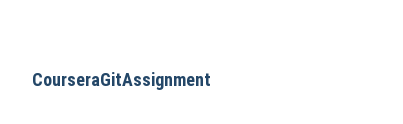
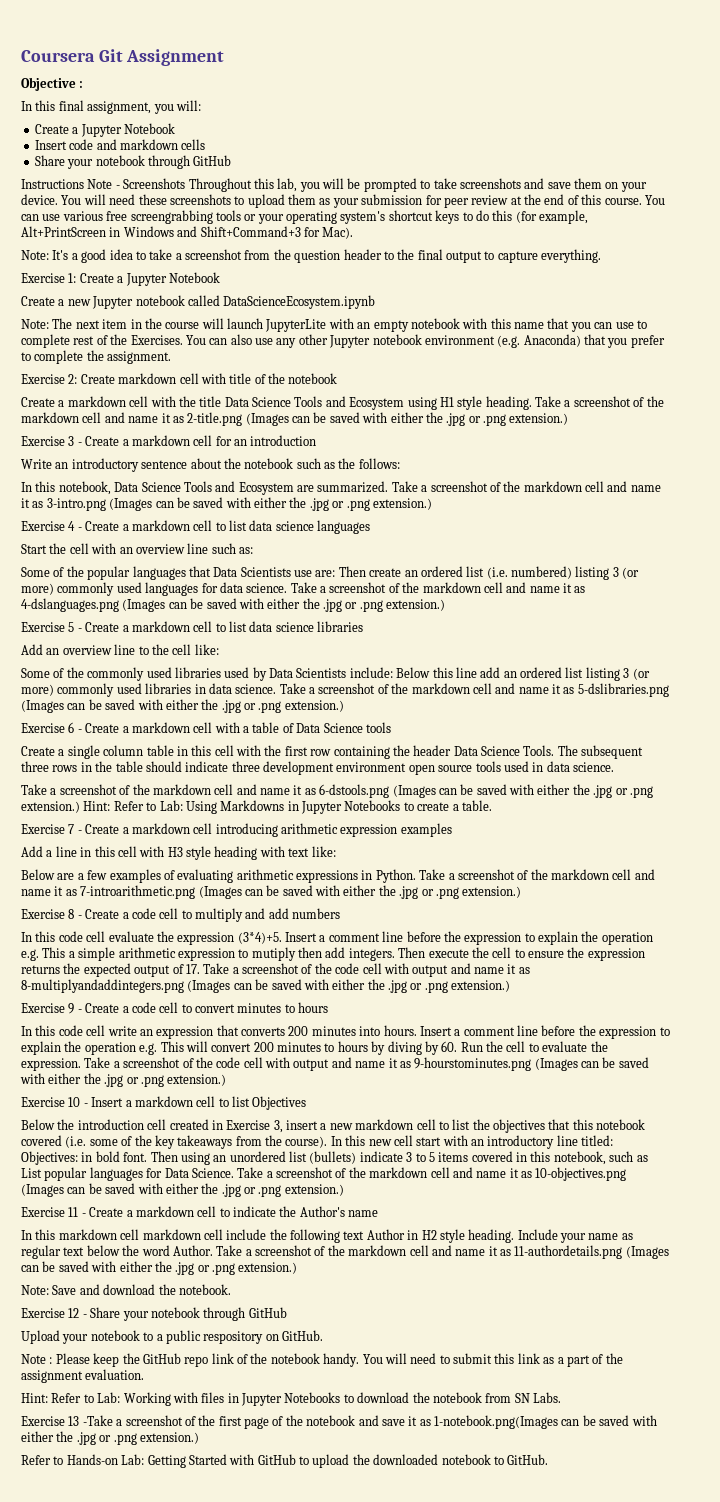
[32,72,211,90] CourseraGitAssignment -> [21,49,225,66] [21,77,84,91] [21,100,201,114] [34,123,175,137] [34,139,206,150] [34,155,232,169] [21,178,647,192] [21,194,665,208] [21,210,588,224] [21,226,354,239] [21,249,602,263] [21,272,220,286] [21,295,376,309] [21,318,647,332] [21,334,665,348] [21,350,172,364] [21,373,338,384] [21,396,664,410] [21,412,569,426] [21,435,317,446] [21,458,400,472] [21,481,661,495] [21,497,432,511] [21,520,371,534] [21,543,253,554] [21,566,640,580] [21,582,586,596] [21,598,446,612] [21,621,364,632] [21,644,219,655] [21,667,650,681] [21,683,669,697] [21,699,344,713] [21,722,391,733] [21,745,644,759] [21,761,614,775] [21,784,653,798] [21,800,492,814] [21,823,452,837] [21,846,336,860] [21,869,655,883] [21,885,522,899] [21,908,341,922] [21,931,653,945] [21,947,645,961] [21,963,530,977] [21,979,511,993] [21,1002,329,1014] [21,1025,670,1039] [21,1041,608,1055] [21,1057,649,1071] [20,1073,227,1087] [21,1096,307,1110] [21,1119,646,1133] [21,1135,614,1149] [21,1151,648,1165] [21,1167,627,1181] [21,1183,344,1197] [21,1206,379,1217] [21,1229,633,1243] [21,1245,669,1259] [21,1261,298,1275] [21,1284,231,1295] [21,1307,287,1321] [21,1330,323,1344] [21,1353,623,1367] [21,1369,145,1383] [21,1392,561,1406] [21,1415,657,1429] [21,1431,199,1445] [21,1454,549,1468] Coursera Git Assignment // Objective : // In this final assignment, you will: // Create a Jupyter Notebook // Insert code and markdown cells // Share your notebook through GitHub // Instructions Note - Screenshots Throughout this lab, you will be prompted to take screenshots and save them on your device. You will need these screenshots to upload them as your submission for peer review at the end of this course. You can use various free screengrabbing tools or your operating system's shortcut keys to do this (for example, Alt+PrintScreen in Windows and Shift+Command+3 for Mac). // Note: It's a good idea to take a screenshot from the question header to the final output to capture everything. // Exercise 1: Create a Jupyter Notebook // Create a new Jupyter notebook called DataScienceEcosystem.ipynb // Note: The next item in the course will launch JupyterLite with an empty notebook with this name that you can use to complete rest of the Exercises. You can also use any other Jupyter notebook environment (e.g. Anaconda) that you prefer to complete the assignment. // Exercise 2: Create markdown cell with title of the notebook // Create a markdown cell with the title Data Science Tools and Ecosystem using H1 style heading. Take a screenshot of the markdown cell and name it as 2-title.png (Images can be saved with either the .jpg or .png extension.) // Exercise 3 - Create a markdown cell for an introduction // Write an introductory sentence about the notebook such as the follows: // In this notebook, Data Science Tools and Ecosystem are summarized. Take a screenshot of the markdown cell and name it as 3-intro.png (Images can be saved with either the .jpg or .png extension.) // Exercise 4 - Create a markdown cell to list data science languages // Start the cell with an overview line such as: // Some of the popular languages that Data Scientists use are: Then create an ordered list (i.e. numbered) listing 3 (or more) commonly used languages for data science. Take a screenshot of the markdown cell and name it as 4-dslanguages.png (Images can be saved with either the .jpg or .png extension.) // Exercise 5 - Create a markdown cell to list data science libraries // Add an overview line to the cell like: // Some of the commonly used libraries used by Data Scientists include: Below this line add an ordered list listing 3 (or more) commonly used libraries in data science. Take a screenshot of the markdown cell and name it as 5-dslibraries.png (Images can be saved with either the .jpg or .png extension.) // Exercise 6 - Create a markdown cell with a table of Data Science tools // Create a single column table in this cell with the first row containing the header Data Science Tools. The subsequent three rows in the table should indicate three development environment open source tools used in data science. // Take a screenshot of the markdown cell and name it as 6-dstools.png (Images can be saved with either the .jpg or .png extension.) Hint: Refer to Lab: Using Markdowns in Jupyter Notebooks to create a table. // Exercise 7 - Create a markdown cell introducing arithmetic expression examples // Add a line in this cell with H3 style heading with text like: // Below are a few examples of evaluating arithmetic expressions in Python. Take a screenshot of the markdown cell and name it as 7-introarithmetic.png (Images can be saved with either the .jpg or .png extension.) // Exercise 8 - Create a code cell to multiply and add numbers // In this code cell evaluate the expression (3*4)+5. Insert a comment line before the expression to explain the operation e.g. This a simple arithmetic expression to mutiply then add integers. Then execute the cell to ensure the expression returns the expected output of 17. Take a screenshot of the code cell with output and name it as 8-multiplyandaddintegers.png (Images can be saved with either the .jpg or .png extension.) // Exercise 9 - Create a code cell to convert minutes to hours // In this code cell write an expression that converts 200 minutes into hours. Insert a comment line before the expression to explain the operation e.g. This will convert 200 minutes to hours by diving by 60. Run the cell to evaluate the expression. Take a screenshot of the code cell with output and name it as 9-hourstominutes.png (Images can be saved with either the .jpg or .png extension.) // Exercise 10 - Insert a markdown cell to list Objectives // Below the introduction cell created in Exercise 3, insert a new markdown cell to list the objectives that this notebook covered (i.e. some of the key takeaways from the course). In this new cell start with an introductory line titled: Objectives: in bold font. Then using an unordered list (bullets) indicate 3 to 5 items covered in this notebook, such as List popular languages for Data Science. Take a screenshot of the markdown cell and name it as 10-objectives.png (Images can be saved with either the .jpg or .png extension.) // Exercise 11 - Create a markdown cell to indicate the Author's name // In this markdown cell markdown cell include the following text Author in H2 style heading. Include your name as regular text below the word Author. Take a screenshot of the markdown cell and name it as 11-authordetails.png (Images can be saved with either the .jpg or .png extension.) // Note: Save and download the notebook. // Exercise 12 - Share your notebook through GitHub // Upload your notebook to a public respository on GitHub. // Note : Please keep the GitHub repo link of the notebook handy. You will need to submit this link as a part of the assignment evaluation. // Hint: Refer to Lab: Working with files in Jupyter Notebooks to download the notebook from SN Labs. // Exercise 13 -Take a screenshot of the first page of the notebook and save it as 1-notebook.png(Images can be saved with either the .jpg or .png extension.) // Refer to Hands-on Lab: Getting Started with GitHub to upload the downloaded notebook to GitHub.

